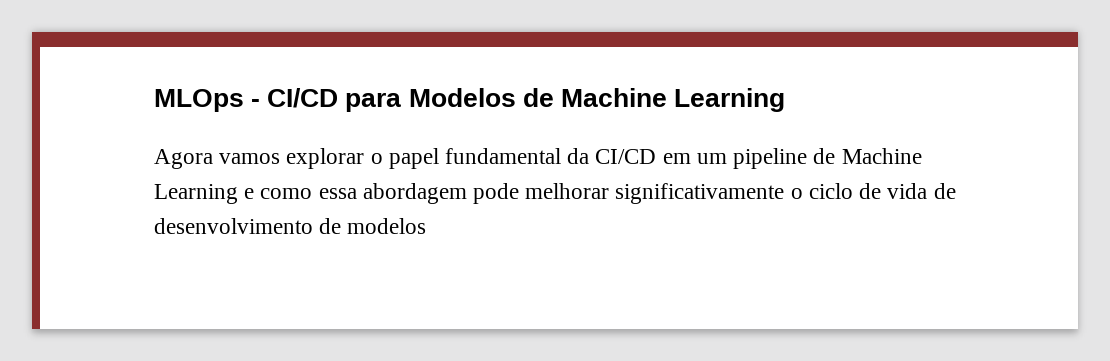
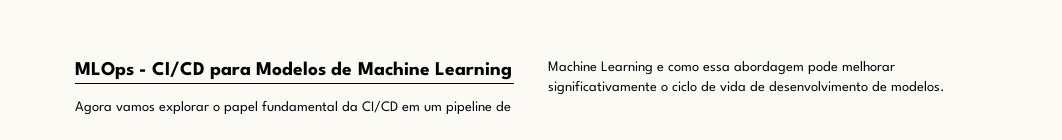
[347,218,427,234] modelos -> [891,81,945,92] modelos.

